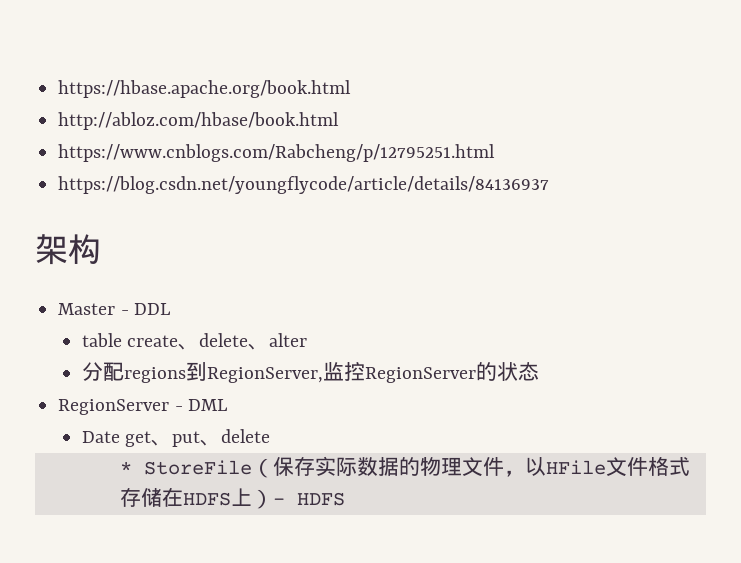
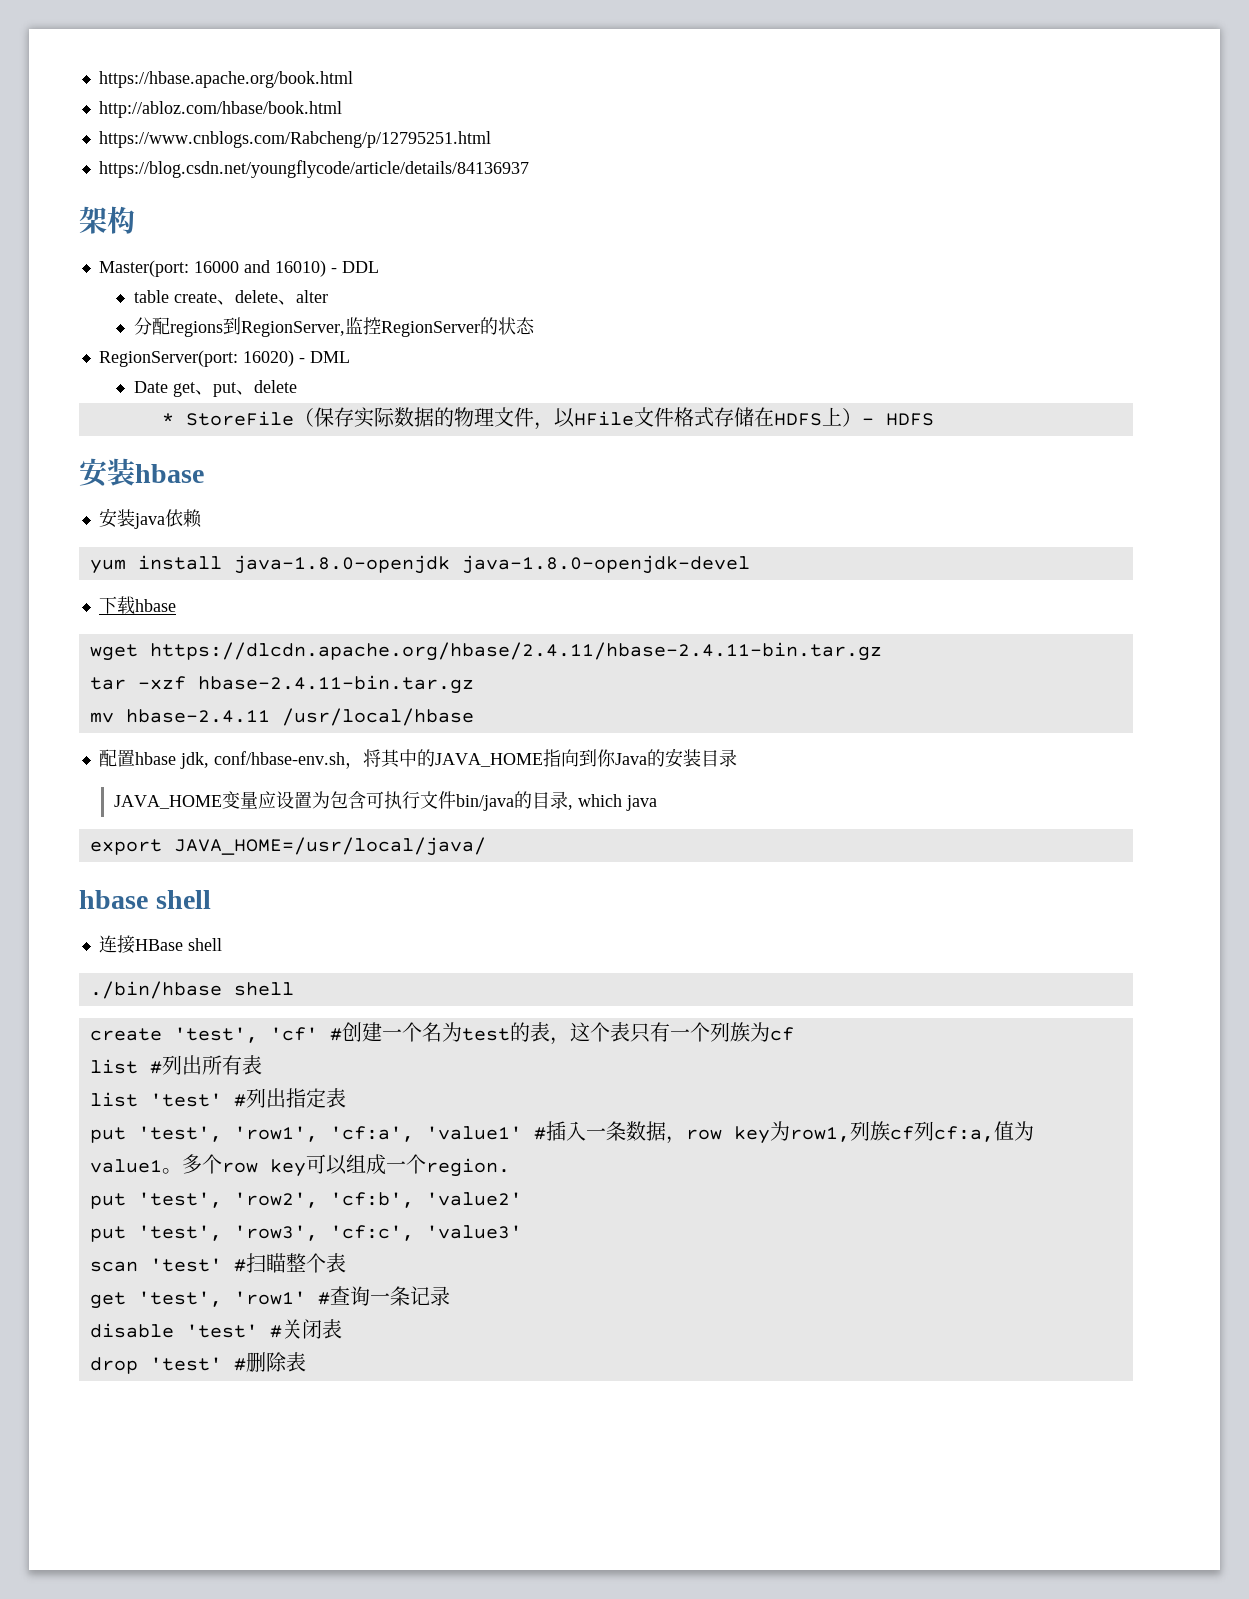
[58,303,116,315] Master -> [98,260,326,277] Master(port: 16000 and 16010)
[58,399,170,415] RegionServer -> [98,350,294,367] RegionServer(port: 16020)
(345, 499) none -> [79,458,204,487] [98,508,202,529] [89,555,750,574] [98,596,176,614] [89,642,882,661] [89,675,474,694] [89,708,474,726] [98,748,737,769] [113,791,657,811] [89,837,486,856] [79,890,211,909] [98,935,222,954] [89,981,294,999] [89,1022,794,1045] [89,1055,262,1075] [89,1088,346,1108] [89,1121,1034,1144] [89,1154,510,1177] [89,1192,522,1209] [89,1225,522,1242] [89,1253,346,1273] [89,1286,450,1309] [89,1319,342,1339] [89,1352,306,1374] // 安装hbase // 安装java依赖 // yum install java-1.8.0-openjdk java-1.8.0-openjdk-devel // 下载hbase // wget https://dlcdn.apache.org/hbase/2.4.11/hbase-2.4.11-bin.tar.gz // tar -xzf hbase-2.4.11-bin.tar.gz // mv hbase-2.4.11 /usr/local/hbase // 配置hbase jdk, conf/hbase-env.sh，将其中的JAVA_HOME指向到你Java的安装目录 // JAVA_HOME变量应设置为包含可执行文件bin/java的目录, which java // export JAVA_HOME=/usr/local/java/ // hbase shell // 连接HBase shell // ./bin/hbase shell // create 'test', 'cf' #创建一个名为test的表，这个表只有一个列族为cf // list #列出所有表 // list 'test' #列出指定表 // put 'test', 'row1', 'cf:a', 'value1' #插入一条数据，row key为row1,列族cf列cf:a,值为value1。多个row key可以组成一个region. // put 'test', 'row2', 'cf:b', 'value2' // put 'test', 'row3', 'cf:c', 'value3' // scan 'test' #扫瞄整个表 // get 'test', 'row1' #查询一条记录 // disable 'test' #关闭表 // drop 'test' #删除表

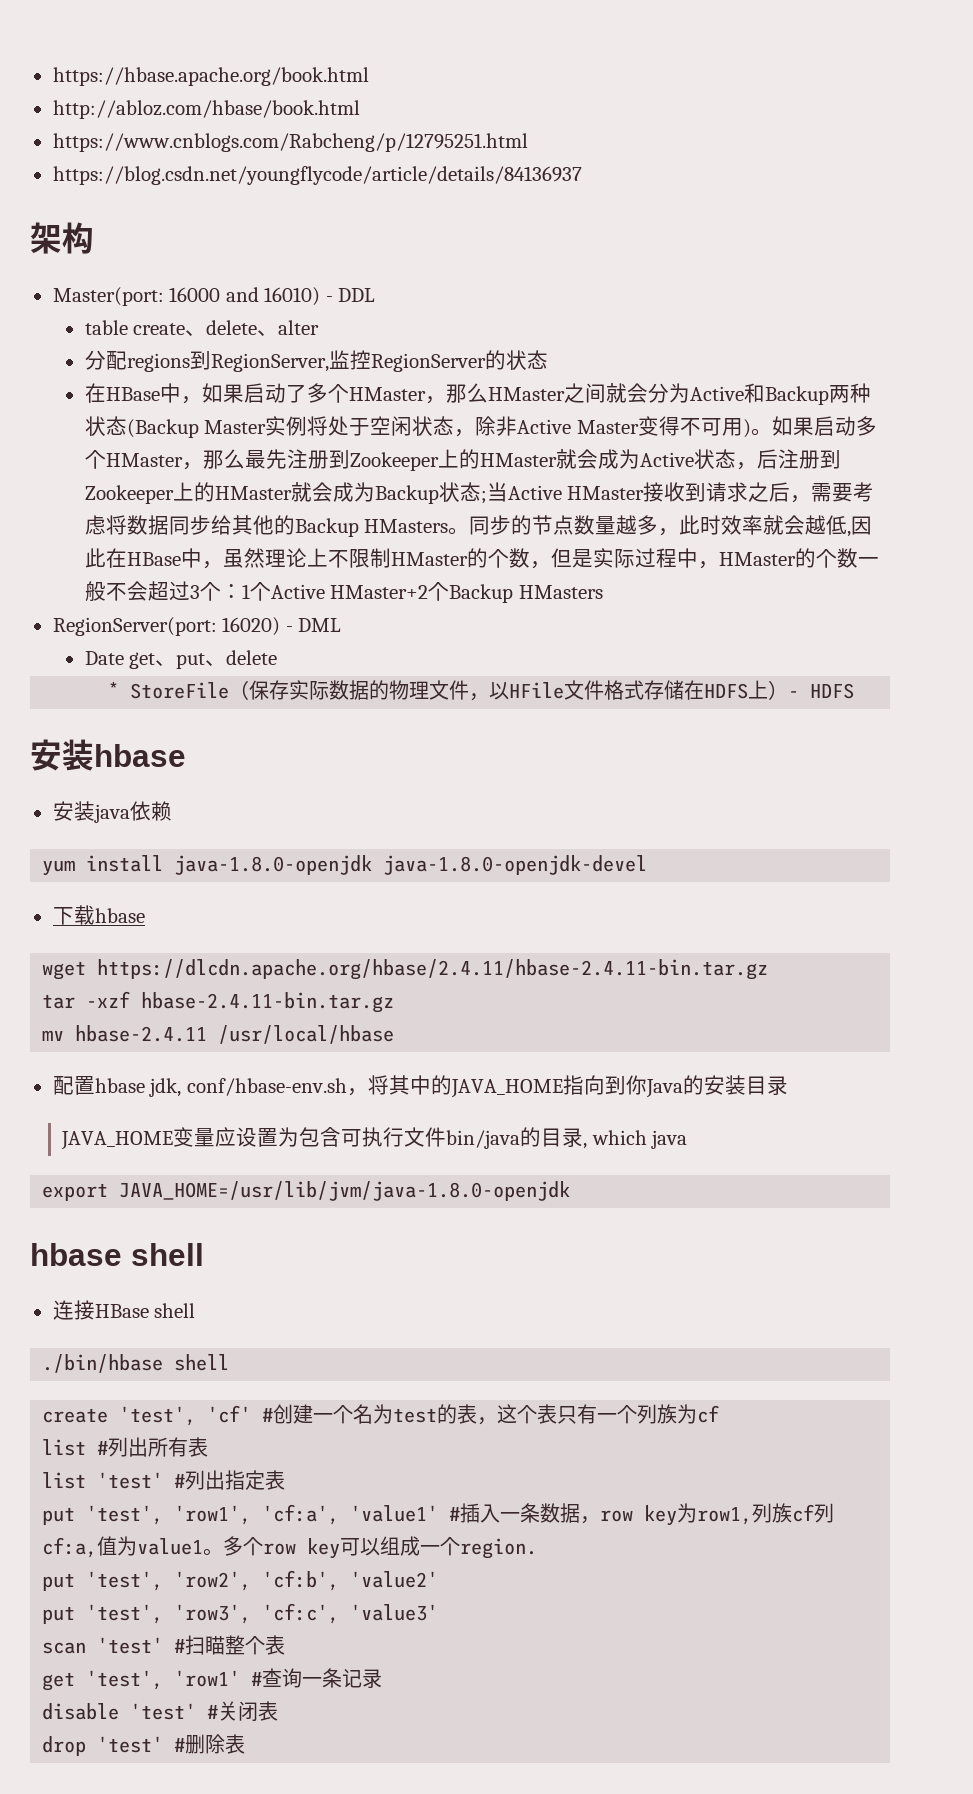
(535, 326) none -> [84,383,871,405] [84,416,877,438] [84,449,841,471] [84,482,875,504] [84,515,873,537] [84,548,879,569] [84,581,603,603] // 在HBase中，如果启动了多个HMaster，那么HMaster之间就会分为Active和Backup两种状态(Backup Master实例将处于空闲状态，除非Active Master变得不可用)。如果启动多个HMaster，那么最先注册到Zookeeper上的HMaster就会成为Active状态，后注册到Zookeeper上的HMaster就会成为Backup状态;当Active HMaster接收到请求之后，需要考虑将数据同步给其他的Backup HMasters。同步的节点数量越多，此时效率就会越低,因此在HBase中，虽然理论上不限制HMaster的个数，但是实际过程中，HMaster的个数一般不会超过3个：1个Active HMaster+2个Backup HMasters
[173,837,486,856] JAVA_HOME=/usr/local/java/ -> [119,1181,571,1201] JAVA_HOME=/usr/lib/jvm/java-1.8.0-openjdk

